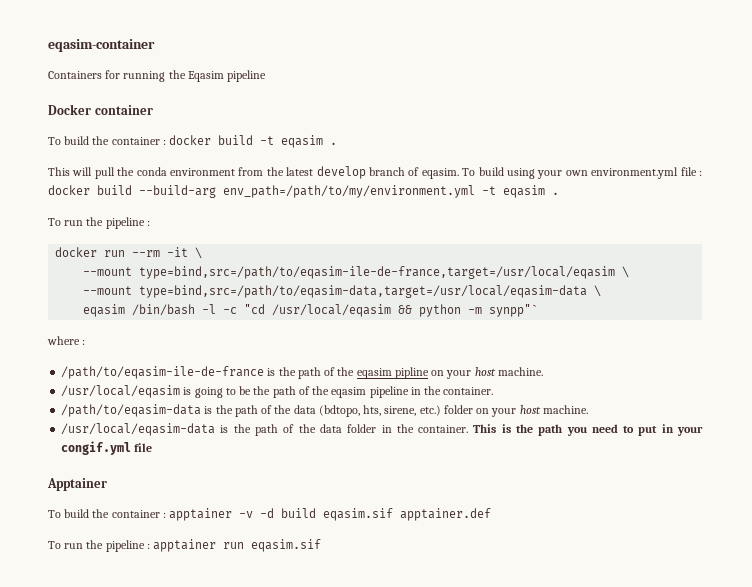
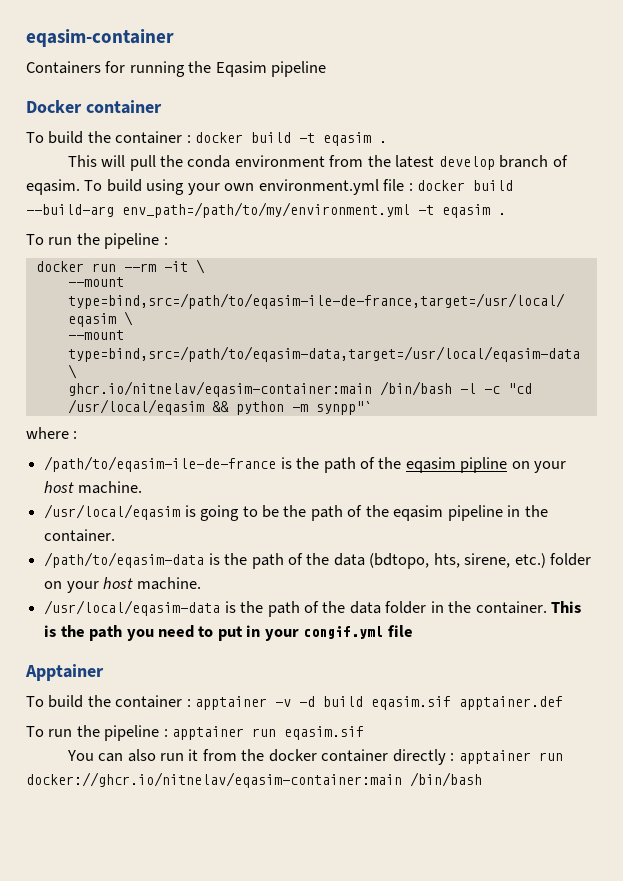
[83,304,126,317] eqasim -> [67,381,372,397] ghcr.io/nitnelav/eqasim-container:main
(322, 545) none -> [66,749,563,765] [26,772,482,788] // You can also run it from the docker container directly : apptainer run docker://ghcr.io/nitnelav/eqasim-container:main /bin/bash

